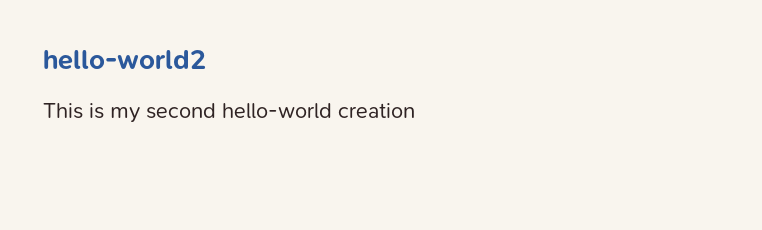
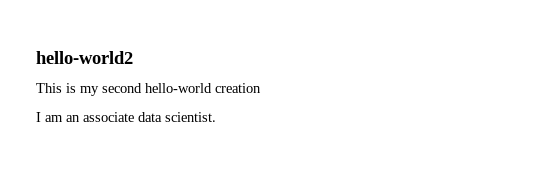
(415, 110) none -> [36,112,216,122] // I am an associate data scientist.

